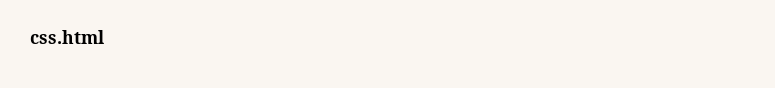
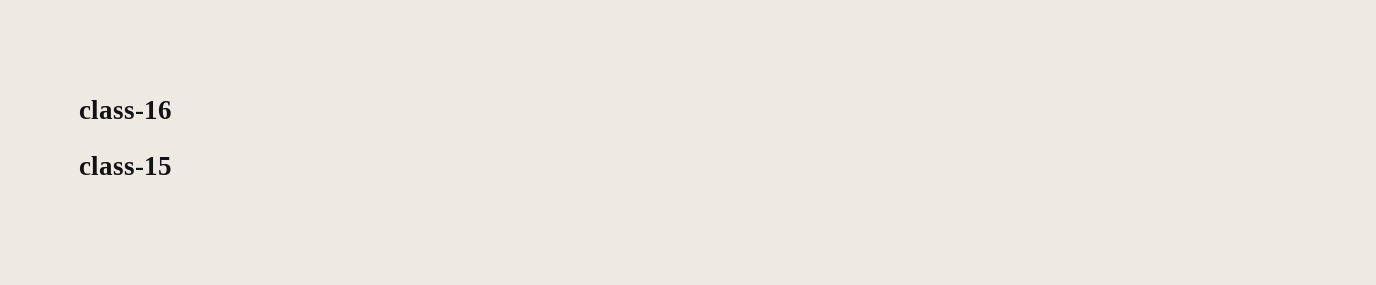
[30,30,104,44] css.html -> [79,100,172,119] [79,156,172,175] class-16 // class-15

